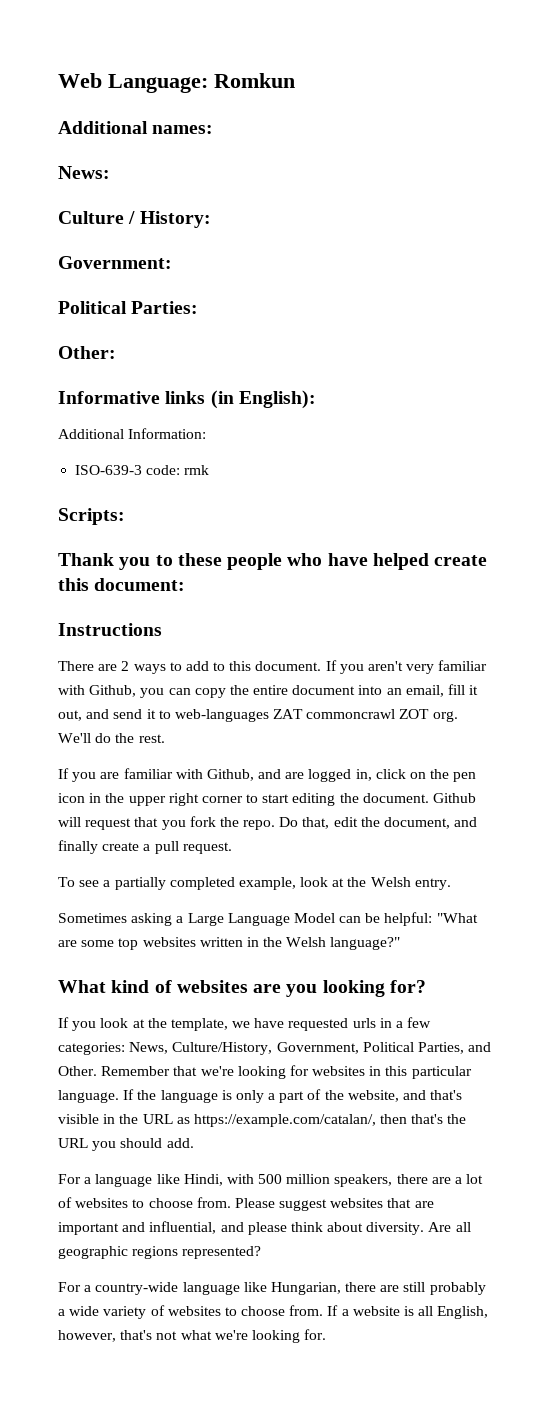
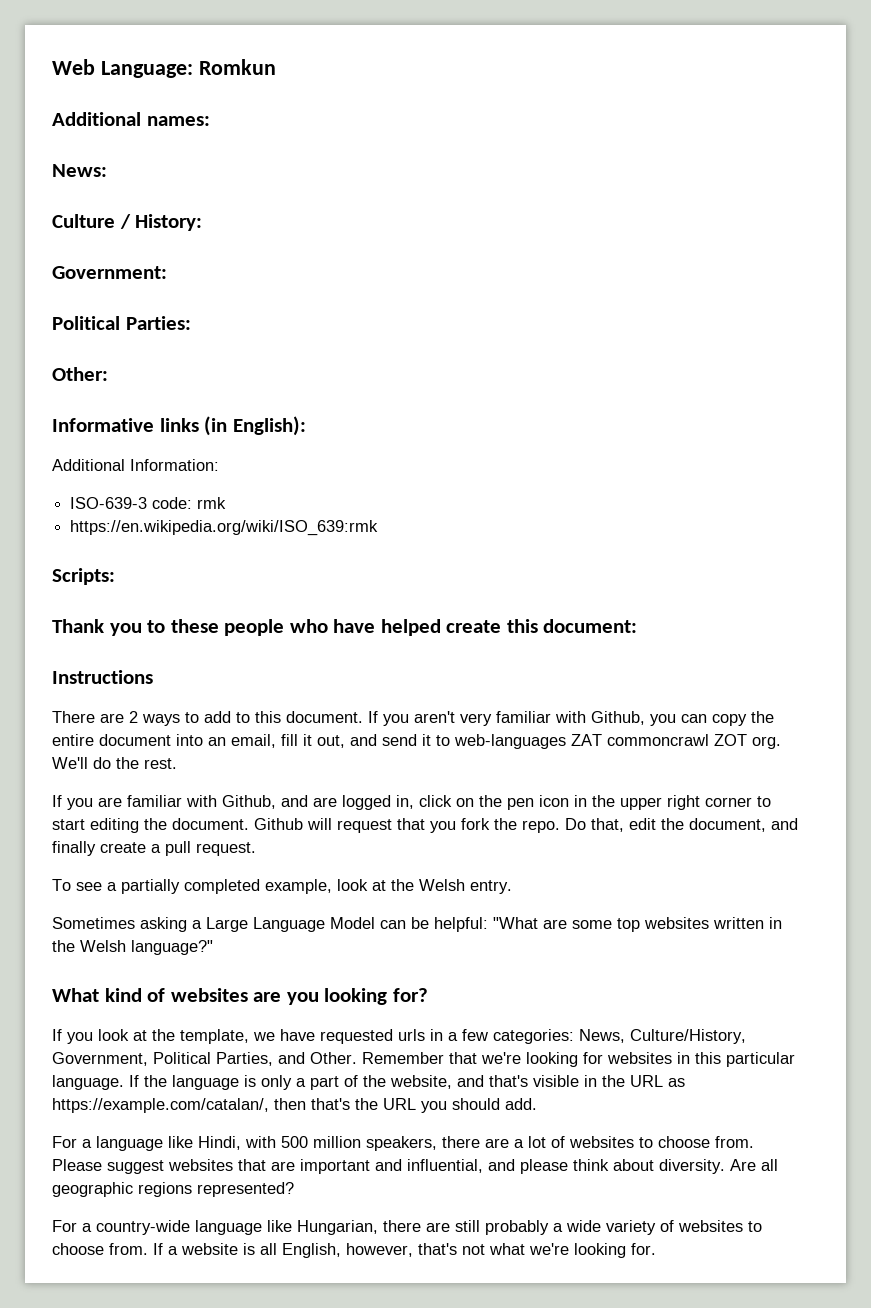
(210, 470) none -> [70,520,379,536] // https://en.wikipedia.org/wiki/ISO_639:rmk

